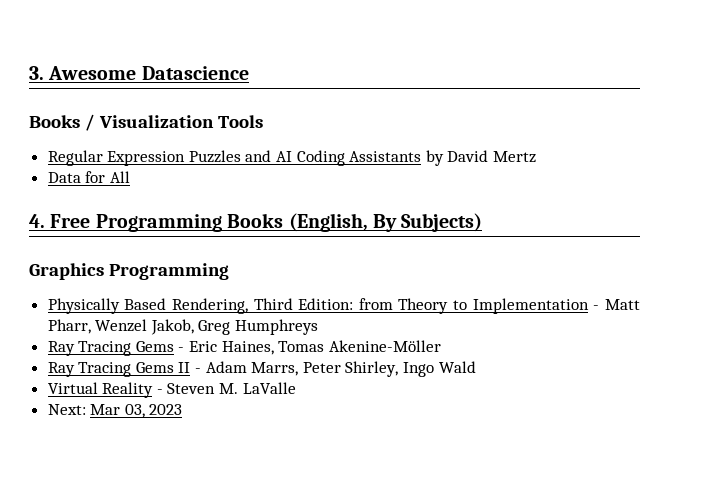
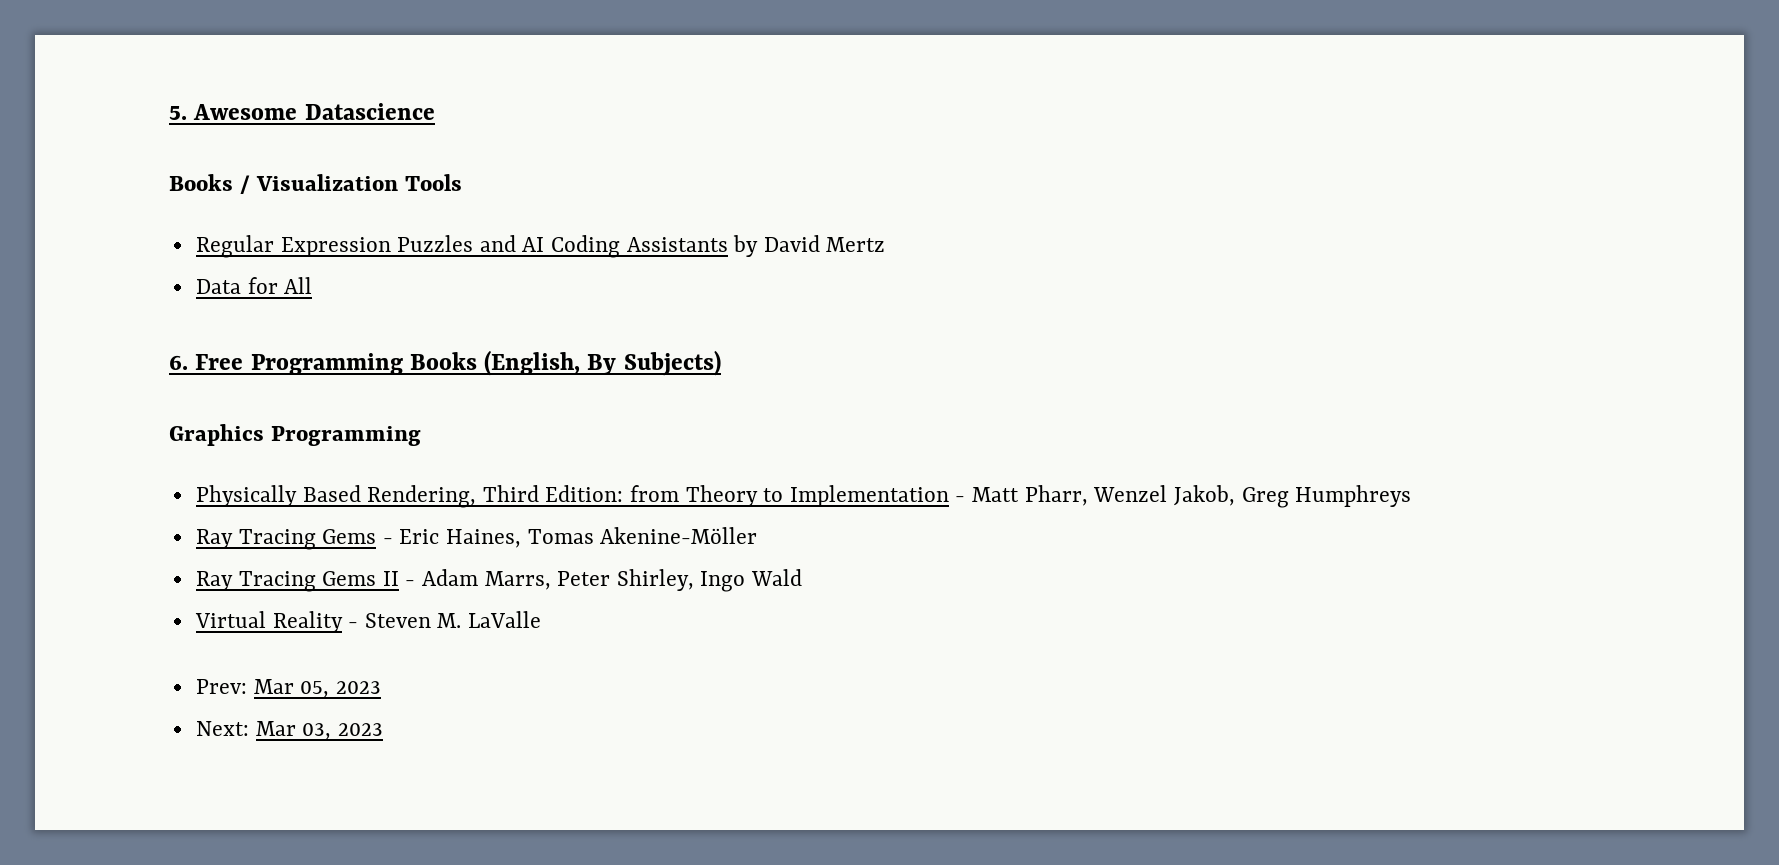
[29,66,44,80] 3. -> [169,106,187,120] 5.
[29,214,45,228] 4. -> [169,355,188,370] 6.
(296, 388) none -> [195,679,381,698] // Prev: Mar 05, 2023

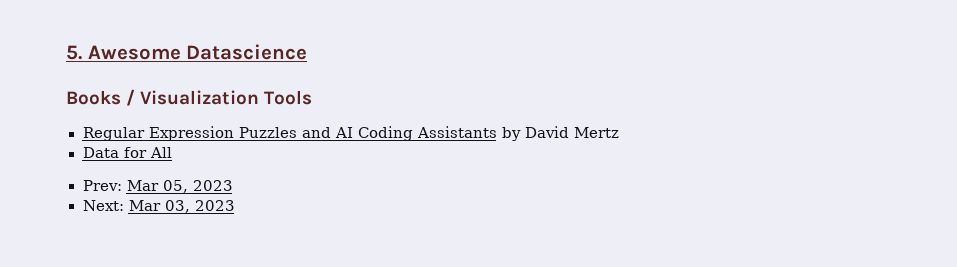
[169,350,721,376] [169,424,421,446] [195,485,1412,508] [195,527,758,550] [195,569,803,592] [194,611,542,633] // 6. Free Programming Books (English, By Subjects) // Graphics Programming // Physically Based Rendering, Third Edition: from Theory to Implementation - Matt Pharr, Wenzel Jakob, Greg Humphreys // Ray Tracing Gems - Eric Haines, Tomas Akenine-Möller // Ray Tracing Gems II - Adam Marrs, Peter Shirley, Ingo Wald // Virtual Reality - Steven M. LaValle -> (172, 152) none

